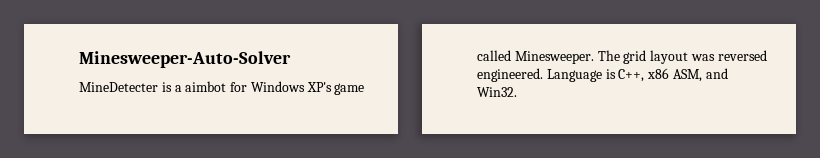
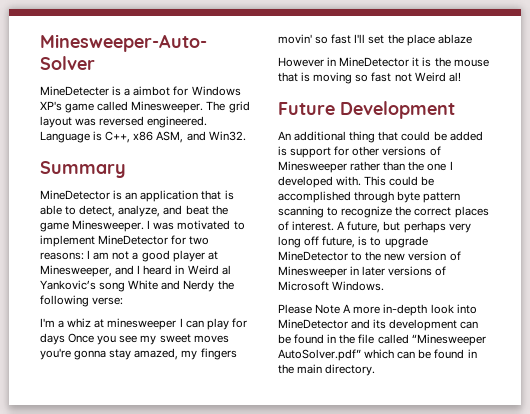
(517, 92) none -> [40,161,126,178] [40,190,234,202] [40,205,228,217] [40,220,245,232] [40,235,210,247] [40,250,218,262] [40,265,231,277] [40,280,234,292] [40,295,124,307] [40,318,247,330] [40,333,229,345] [40,348,237,360] [278,34,472,46] [278,57,489,67] [278,72,461,84] [278,101,455,119] [278,131,483,143] [278,146,441,158] [278,161,453,173] [278,176,435,188] [278,191,461,203] [278,206,489,218] [278,221,471,233] [278,236,428,248] [278,251,461,261] [278,266,447,278] [278,281,385,291] [278,304,477,316] [278,319,479,331] [278,334,486,346] [278,349,477,361] [278,364,376,376] // Summary // MineDetector is an application that is able to detect, analyze, and beat the game Minesweeper. I was motivated to implement MineDetector for two reasons: I am not a good player at Minesweeper, and I heard in Weird al Yankovic’s song White and Nerdy the following verse: // I'm a whiz at minesweeper I can play for days Once you see my sweet moves you're gonna stay amazed, my fingers movin' so fast I'll set the place ablaze // However in MineDetector it is the mouse that is moving so fast not Weird al! // Future Development // An additional thing that could be added is support for other versions of Minesweeper rather than the one I developed with. This could be accomplished through byte pattern scanning to recognize the correct places of interest. A future, but perhaps very long off future, is to upgrade MineDetector to the new version of Minesweeper in later versions of Microsoft Windows. // Please Note A more in-depth look into MineDetector and its development can be found in the file called “Minesweeper AutoSolver.pdf” which can be found in the main directory.

